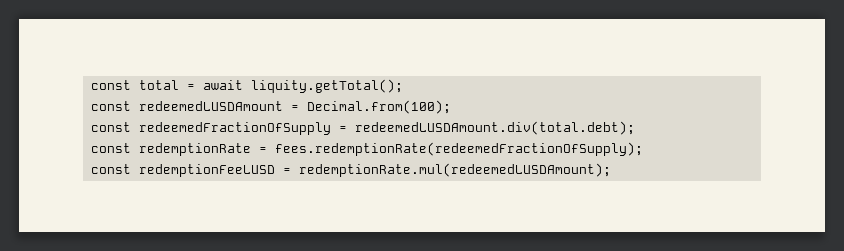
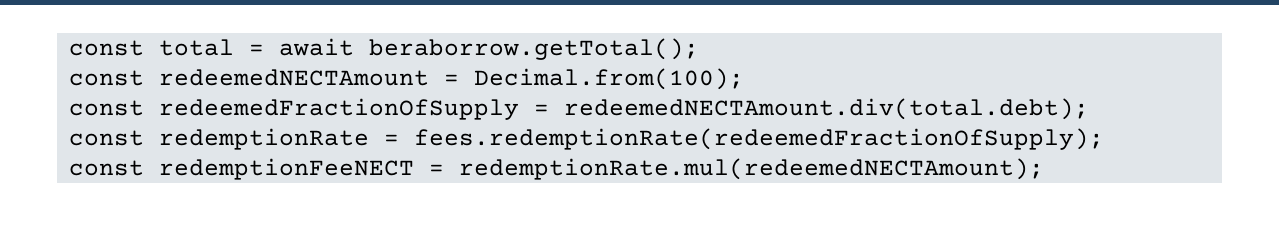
[250,79,403,93] [90,101,283,111] liquity.getTotal(); // const redeemedLUSDAmount -> [369,38,700,60] [69,69,430,86] beraborrow.getTotal(); // const redeemedNECTAmount
[354,121,635,135] redeemedLUSDAmount.div(total.debt); -> [564,98,1090,120] redeemedNECTAmount.div(total.debt);
[138,163,611,177] redemptionFeeLUSD = redemptionRate.mul(redeemedLUSDAmount); -> [159,158,1045,180] redemptionFeeNECT = redemptionRate.mul(redeemedNECTAmount);

